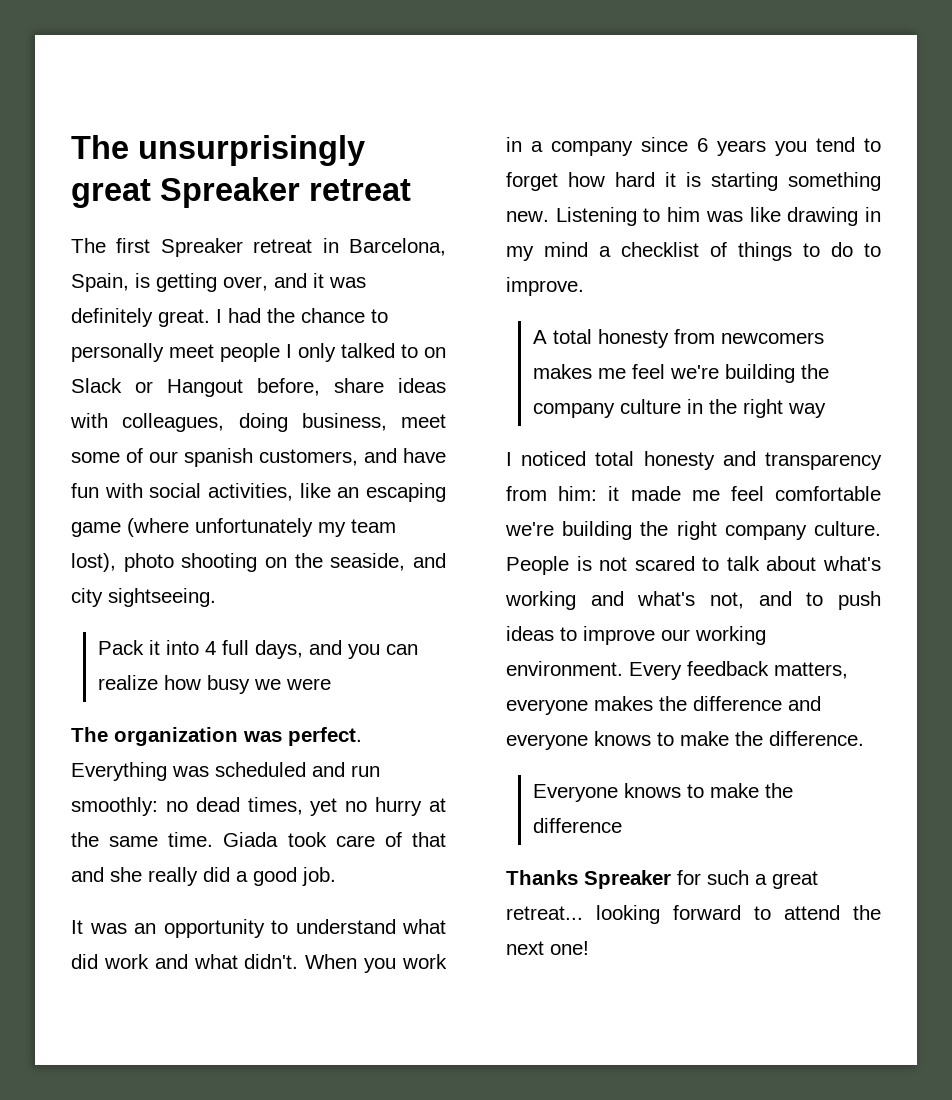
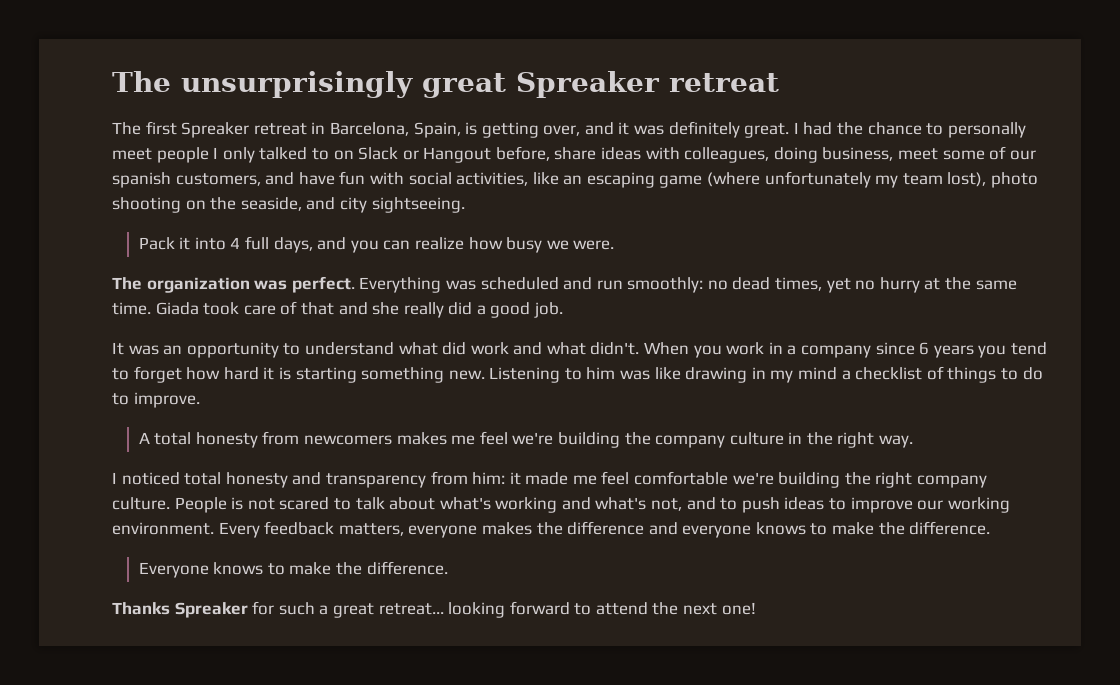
[285,678,331,690] were -> [573,240,615,250] were.
[787,403,826,418] way -> [879,435,914,448] way.
[532,818,622,833] difference -> [366,561,448,575] difference.

